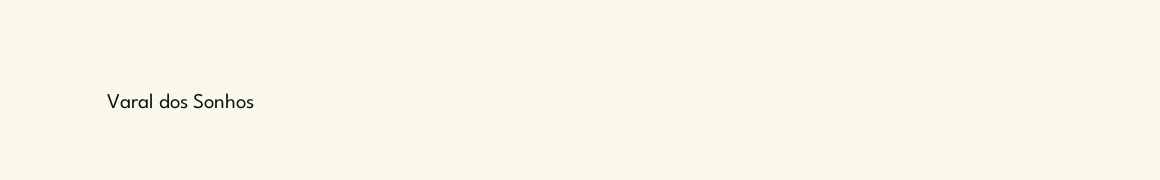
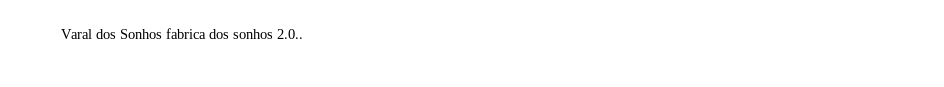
(255, 101) none -> [166,28,303,39] fabrica dos sonhos 2.0..

